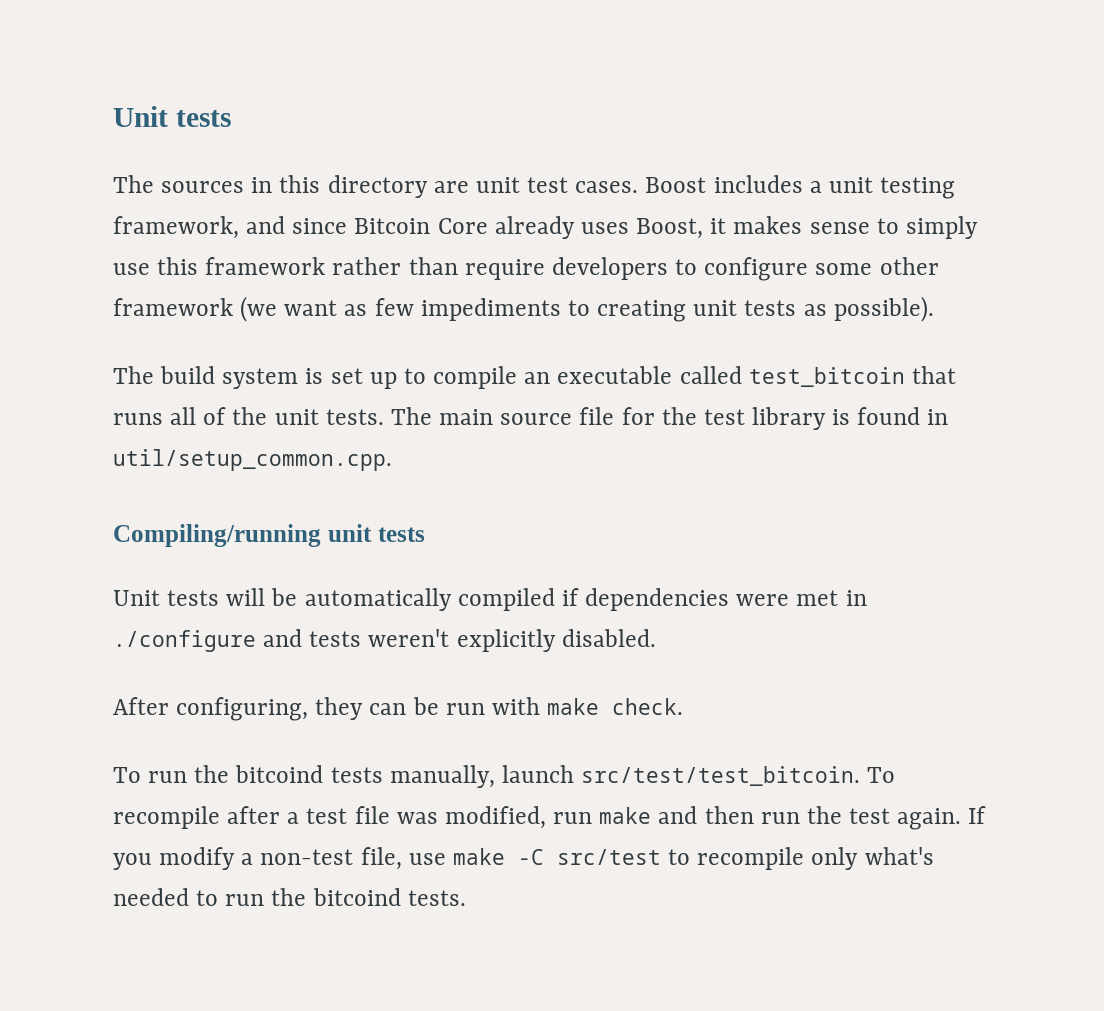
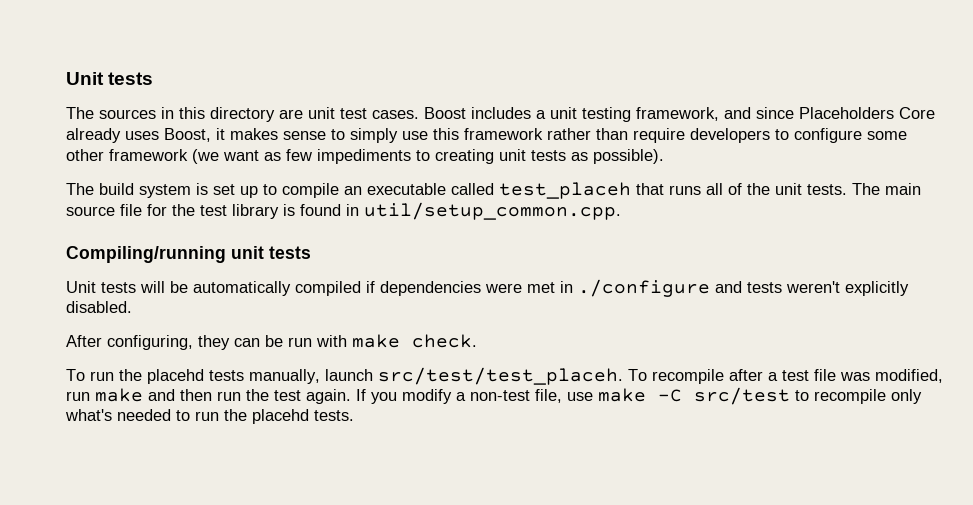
[354,218,431,234] Bitcoin -> [799,107,894,119] Placeholders
[748,367,905,387] test_bitcoin -> [499,182,631,199] test_placeh
[235,765,324,783] bitcoind -> [147,369,204,384] placehd
[581,766,861,786] src/test/test_bitcoin. -> [378,367,623,385] src/test/test_placeh.
[312,888,401,906] bitcoind -> [252,409,309,424] placehd

